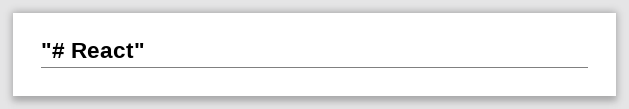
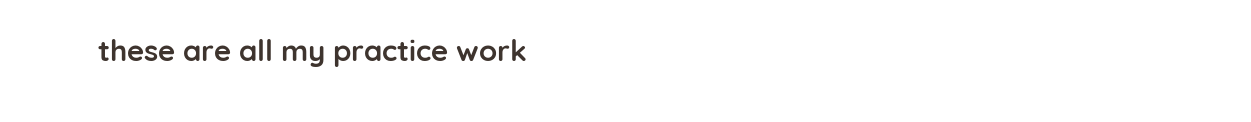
[41,43,146,58] "# React" -> [98,39,527,67] these are all my practice work

